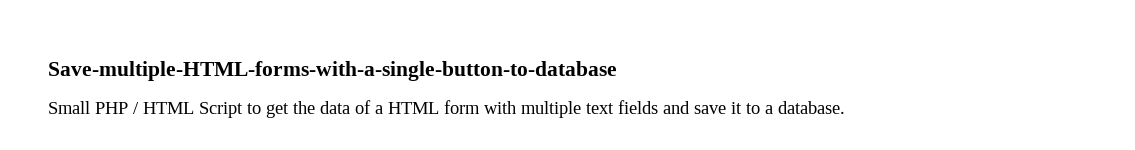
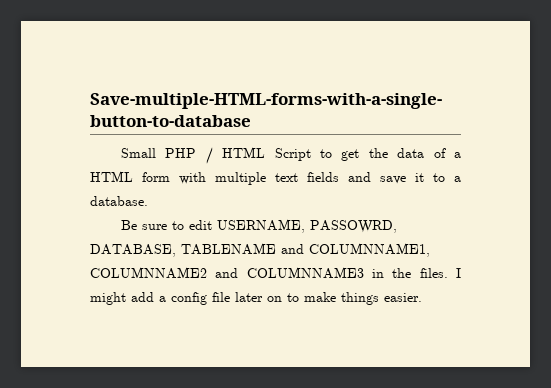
(845, 107) none -> [120,219,397,233] [90,243,430,257] [90,267,461,279] [90,292,422,305] // Be sure to edit USERNAME, PASSOWRD, DATABASE, TABLENAME and COLUMNNAME1, COLUMNNAME2 and COLUMNNAME3 in the files. I might add a config file later on to make things easier.

